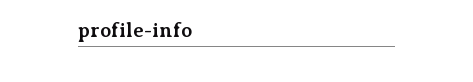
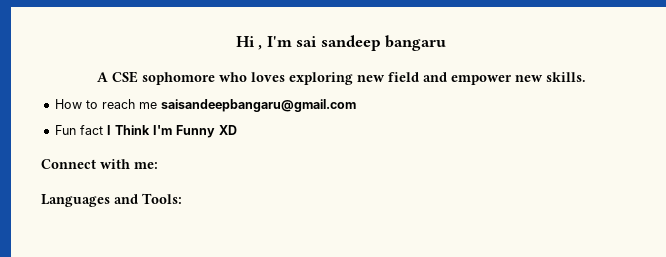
[78,22,192,42] profile-info -> [235,35,447,51] [96,71,586,85] [54,99,356,112] [54,125,237,138] [41,159,158,169] [41,193,182,207] Hi , I'm sai sandeep bangaru // A CSE sophomore who loves exploring new field and empower new skills. // How to reach me saisandeepbangaru@gmail.com // Fun fact I Think I'm Funny XD // Connect with me: // Languages and Tools:

